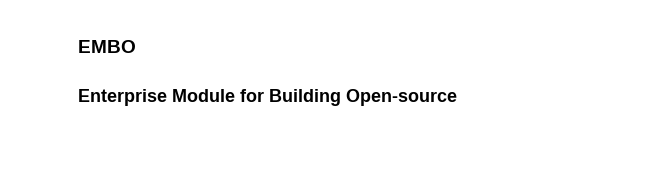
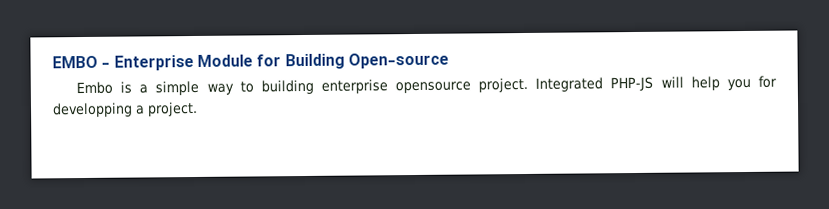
(136, 46) // -> [101,62,111,68] -
(457, 97) none -> [75,75,777,96] [52,101,198,118] // Embo is a simple way to building enterprise opensource project. Integrated PHP-JS will help you for developping a project.

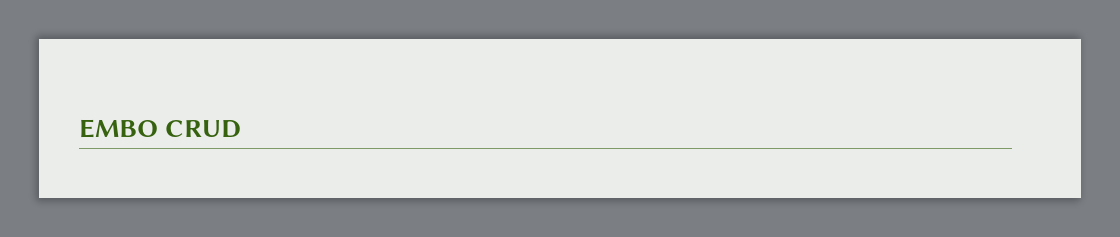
[101,52,449,71] [75,75,777,96] [52,101,198,118] - Enterprise Module for Building Open-source // Embo is a simple way to building enterprise opensource project. Integrated PHP-JS will help you for developping a project. -> [165,120,242,138] CRUD

